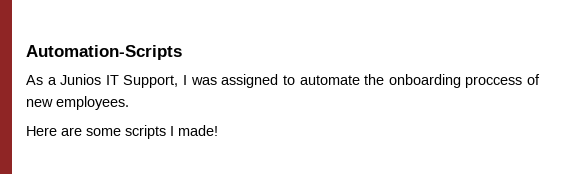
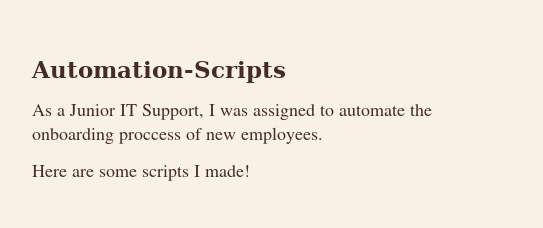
[60,74,102,85] Junios -> [69,104,116,116] Junior

